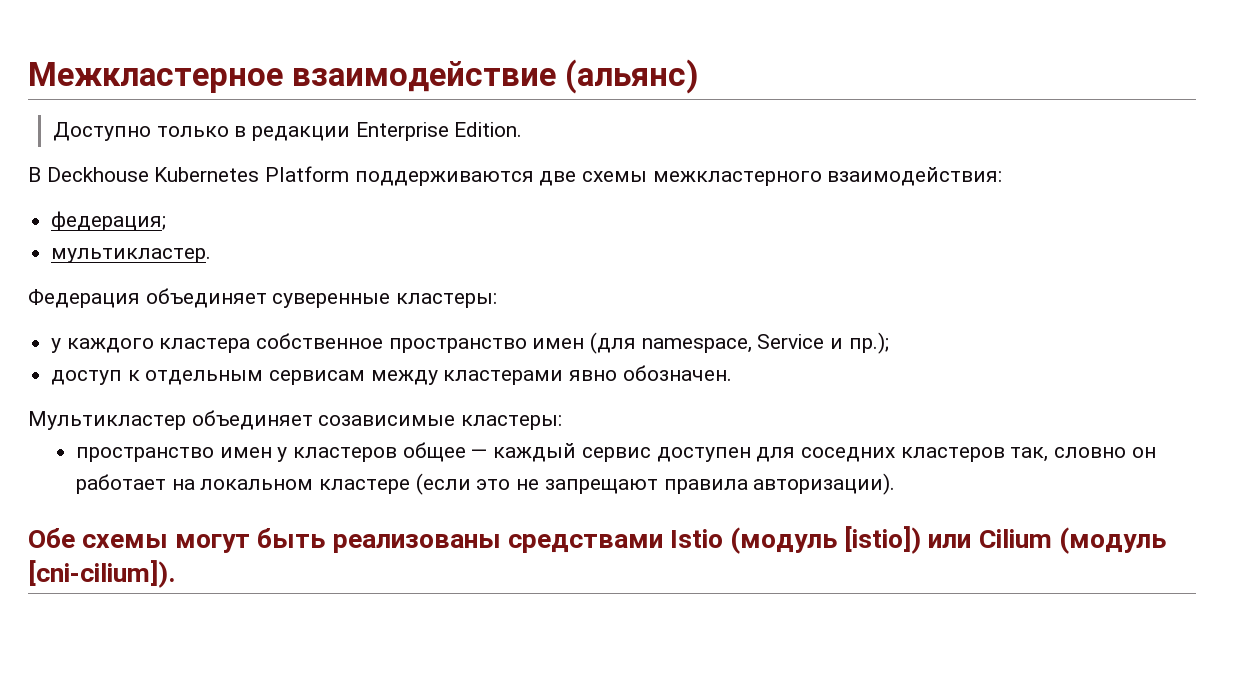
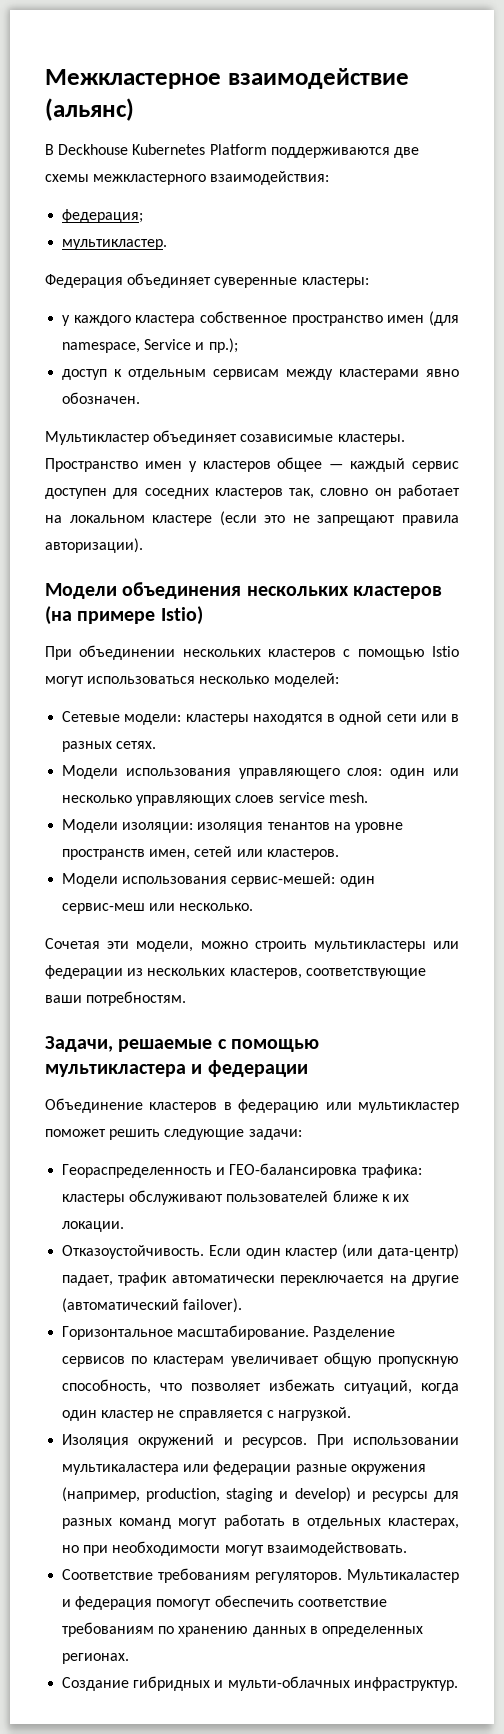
[53,122,523,141] // Доступно только в редакции Enterprise Edition. -> (134, 109) none
[461,415,563,430] [76,447,215,462] кластеры: // пространство -> [337,434,405,445] [45,458,138,472] кластеры. Пространство
[28,526,1166,554] [28,560,176,588] Обе схемы могут быть реализованы средствами Istio (модуль [istio]) или Cilium (модуль [cni-cilium]). -> [45,582,442,599] [45,606,203,625] [45,645,459,660] [45,673,339,687] [62,711,459,725] [62,741,157,752] [62,765,460,779] [62,792,368,806] [62,819,403,833] [62,846,339,860] [62,873,375,887] [62,903,254,914] [45,938,459,952] [45,965,426,979] [45,991,187,1006] [45,1036,319,1052] [45,1060,308,1077] [45,1098,459,1113] [45,1129,302,1140] [62,1163,422,1178] [62,1190,409,1205] [62,1221,125,1232] [62,1244,459,1259] [62,1272,459,1286] [62,1298,243,1313] [62,1325,396,1340] [62,1352,459,1367] [62,1379,459,1394] [62,1407,351,1421] [62,1434,459,1448] [62,1461,426,1475] [62,1487,459,1502] [62,1514,459,1529] [62,1541,407,1556] [62,1568,459,1583] [62,1595,387,1610] [62,1622,423,1637] [62,1653,130,1664] [62,1676,458,1691] Модели объединения нескольких кластеров (на примере Istio) // При объединении нескольких кластеров с помощью Istio могут использоваться несколько моделей: // Сетевые модели: кластеры находятся в одной сети или в разных сетях. // Модели использования управляющего слоя: один или несколько управляющих слоев service mesh. // Модели изоляции: изоляция тенантов на уровне пространств имен, сетей или кластеров. // Модели использования сервис-мешей: один сервис-меш или несколько. // Сочетая эти модели, можно строить мультикластеры или федерации из нескольких кластеров, соответствующие ваши потребностям. // Задачи, решаемые с помощью мультикластера и федерации // Объединение кластеров в федерацию или мультикластер поможет решить следующие задачи: // Геораспределенность и ГЕО-балансировка трафика: кластеры обслуживают пользователей ближе к их локации. // Отказоустойчивость. Если один кластер (или дата-центр) падает, трафик автоматически переключается на другие (автоматический failover). // Горизонтальное масштабирование. Разделение сервисов по кластерам увеличивает общую пропускную способность, что позволяет избежать ситуаций, когда один кластер не справляется с нагрузкой. // Изоляция окружений и ресурсов. При использовании мультикаластера или федерации разные окружения (например, production, staging и develop) и ресурсы для разных команд могут работать в отдельных кластерах, но при необходимости могут взаимодействовать. // Соответствие требованиям регуляторов. Мультикаластер и федерация помогут обеспечить соответствие требованиям по хранению данных в определенных регионах. // Создание гибридных и мульти-облачных инфраструктур.

